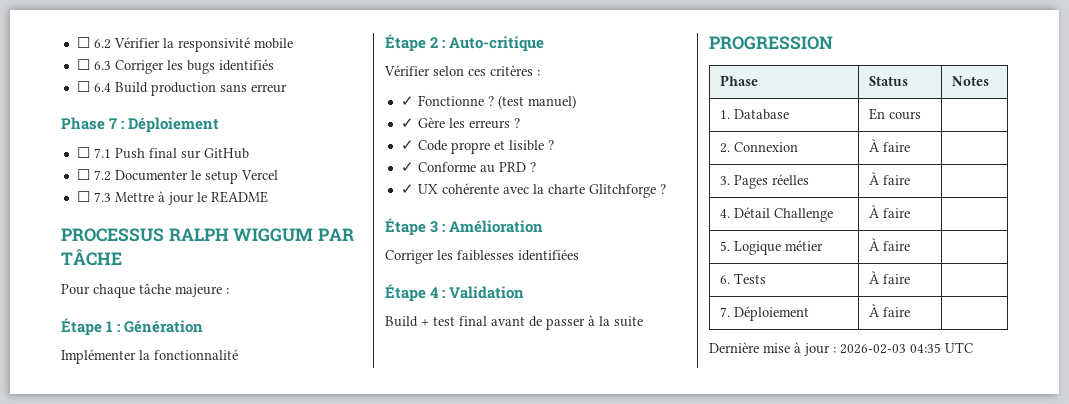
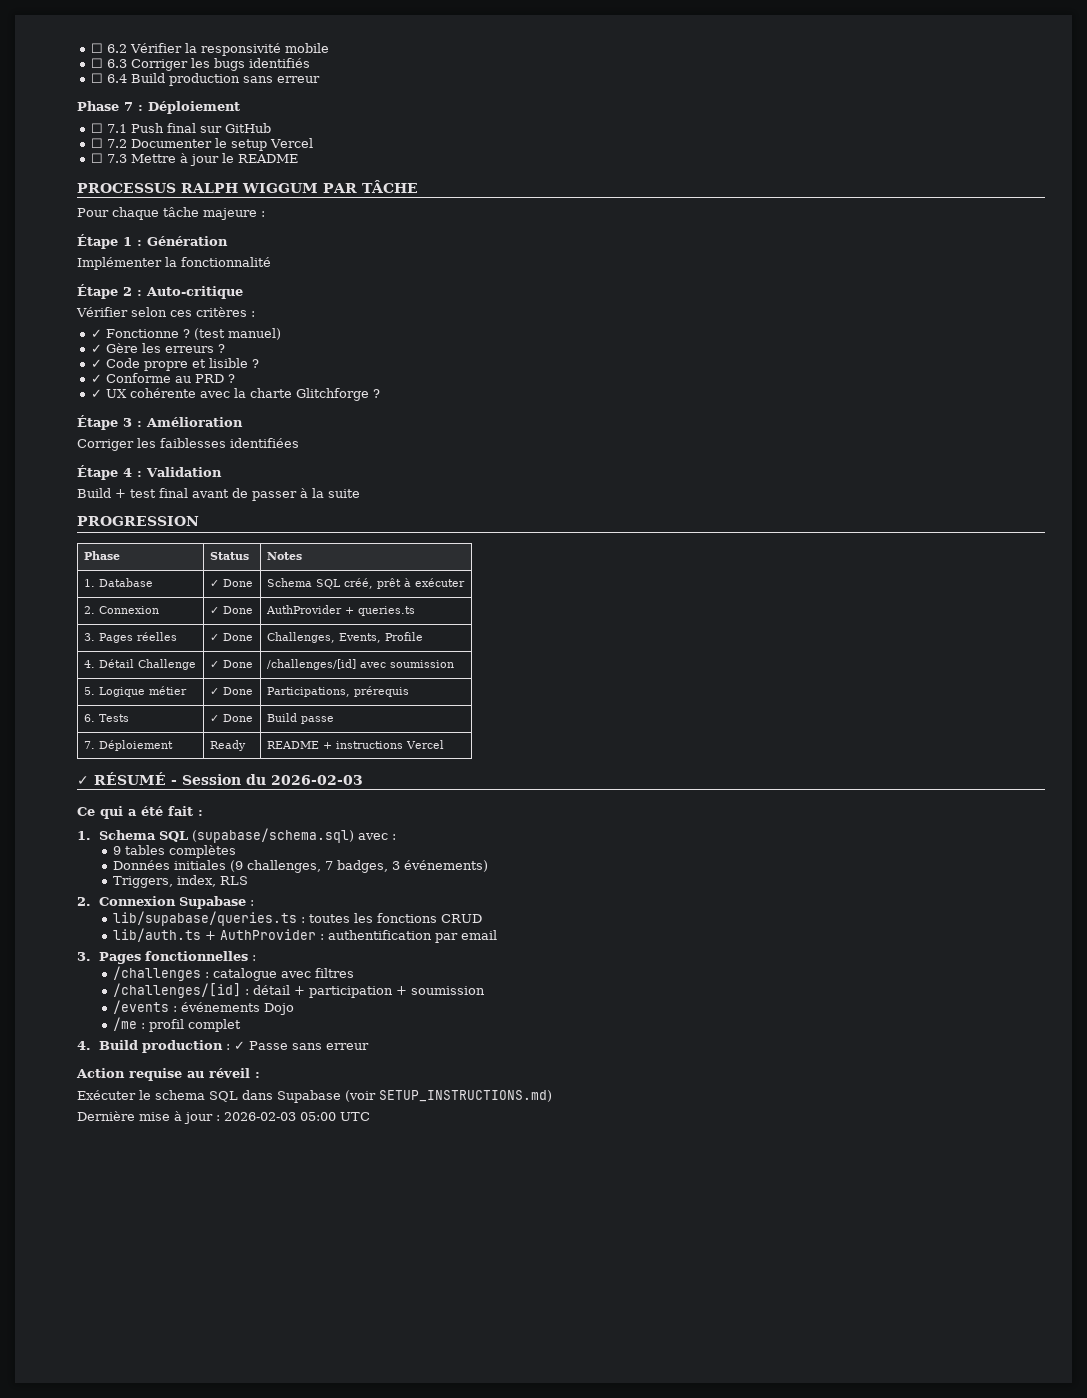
[869,108,922,120] [720,142,799,153] [869,139,911,152] [720,174,810,189] [869,172,911,185] [720,207,834,222] [869,205,911,218] [720,240,824,255] [869,238,911,251] [720,273,767,284] [869,271,911,284] [720,306,810,321] [869,304,911,317] En cours | // 2. Connexion | À faire | // 3. Pages réelles | À faire | // 4. Détail Challenge | À faire | // 5. Logique métier | À faire | // 6. Tests | À faire | // 7. Déploiement | À faire | -> [209,579,253,587] [266,578,465,589] [83,606,159,614] [209,606,253,614] [265,605,415,616] [83,632,177,643] [209,633,253,641] [266,632,423,643] [83,659,196,670] [209,660,253,668] [266,659,454,670] [83,686,187,697] [209,687,253,695] [266,686,409,697] [83,714,129,722] [209,714,253,722] [266,713,334,724] [83,740,173,751] [209,740,246,751] [266,740,444,749] [77,772,363,785] [77,806,203,819] [77,828,397,843] [112,845,236,858] [112,860,488,873] [112,875,248,888] [77,896,255,909] [112,911,482,926] [112,928,497,943] [77,951,257,964] [112,966,354,981] [112,983,485,998] [112,1000,294,1015] [112,1017,241,1032] [77,1040,370,1053] [76,1068,260,1081] [77,1090,552,1103] ✓ Done | Schema SQL créé, prêt à exécuter // 2. Connexion | ✓ Done | AuthProvider + queries.ts // 3. Pages réelles | ✓ Done | Challenges, Events, Profile // 4. Détail Challenge | ✓ Done | /challenges/[id] avec soumission // 5. Logique métier | ✓ Done | Participations, prérequis // 6. Tests | ✓ Done | Build passe // 7. Déploiement | Ready | README + instructions Vercel // ✓ RÉSUMÉ - Session du 2026-02-03 // Ce qui a été fait : // 1. Schema SQL (supabase/schema.sql) avec : // 9 tables complètes // Données initiales (9 challenges, 7 badges, 3 événements) // Triggers, index, RLS // 2. Connexion Supabase : // lib/supabase/queries.ts : toutes les fonctions CRUD // lib/auth.ts + AuthProvider : authentification par email // 3. Pages fonctionnelles : // /challenges : catalogue avec filtres // /challenges/[id] : détail + participation + soumission // /events : événements Dojo // /me : profil complet // 4. Build production : ✓ Passe sans erreur // Action requise au réveil : // Exécuter le schema SQL dans Supabase (voir SETUP_INSTRUCTIONS.md)
[910,343,941,353] 04:35 -> [300,1112,336,1121] 05:00

